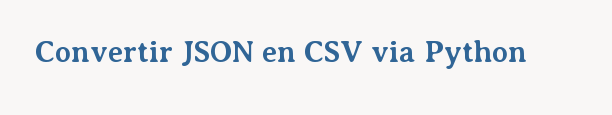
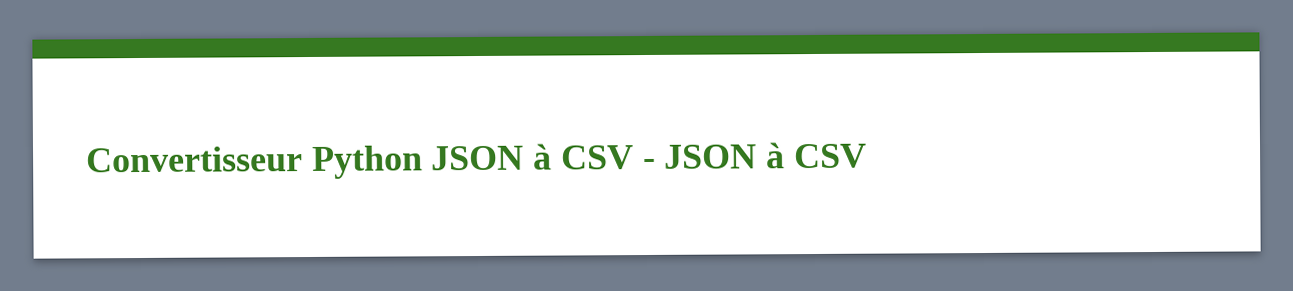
[35,40,527,69] Convertir JSON en CSV via Python -> [86,142,867,179] Convertisseur Python JSON à CSV - JSON à CSV

